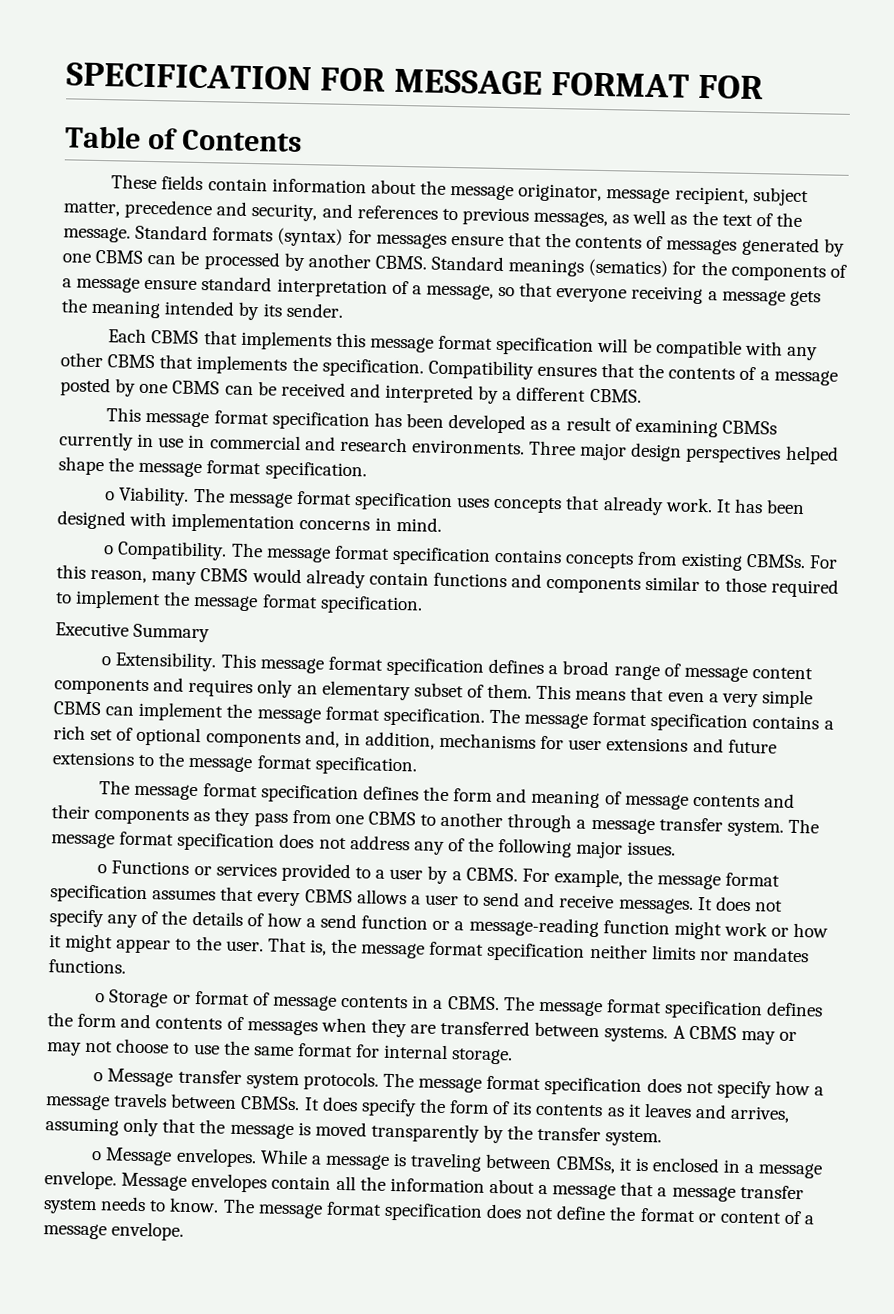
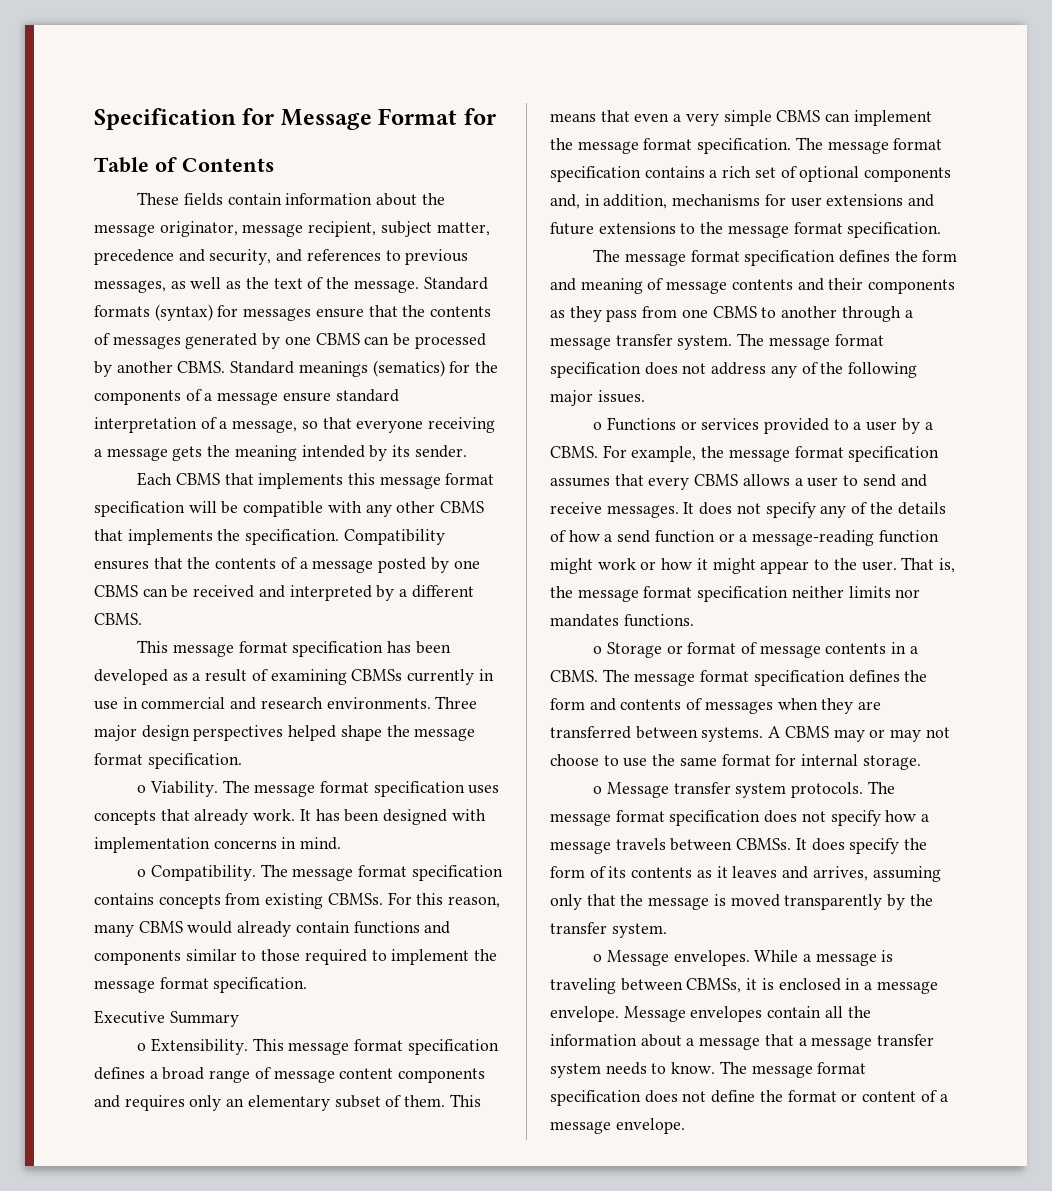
[66,62,765,100] SPECIFICATION FOR MESSAGE FORMAT FOR -> [94,108,496,130] Specification for Message Format for

